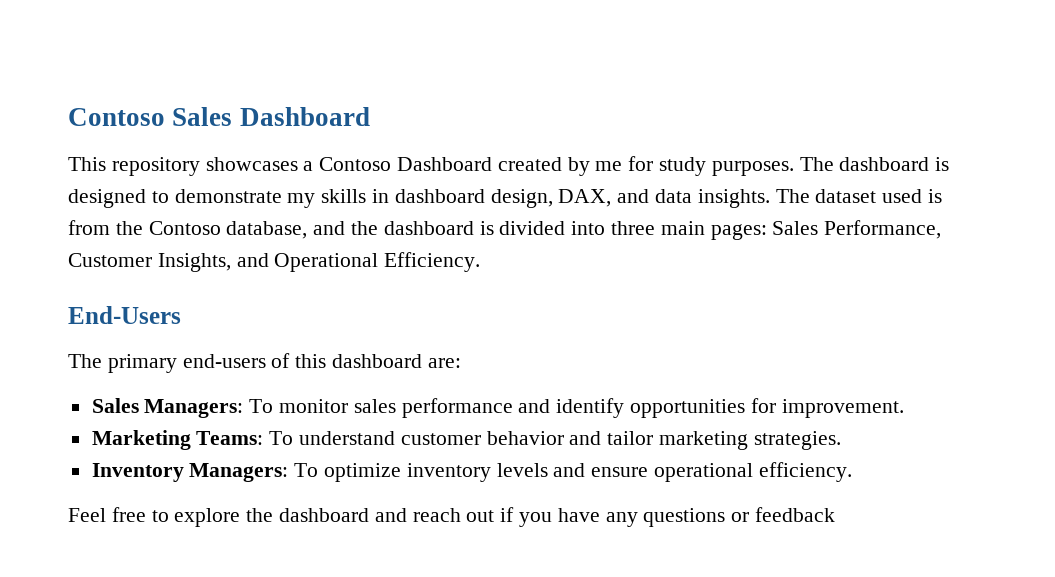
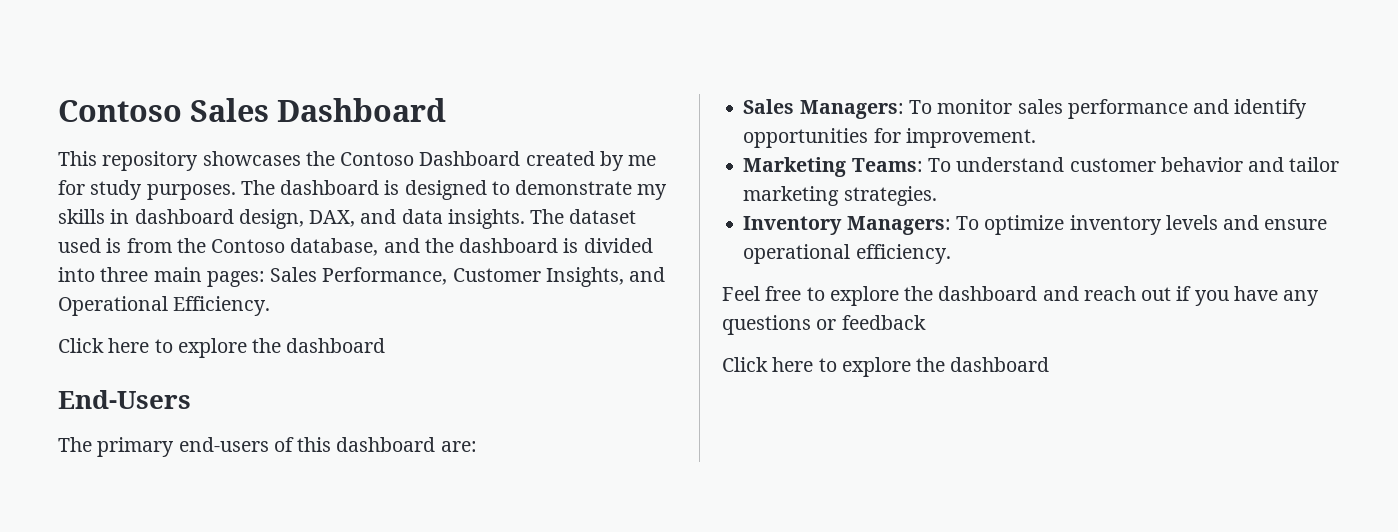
[303,161,314,171] a -> [305,151,335,166] the
(481, 262) none -> [58,338,386,358] // Click here to explore the dashboard
(836, 514) none -> [722,357,1050,377] // Click here to explore the dashboard

